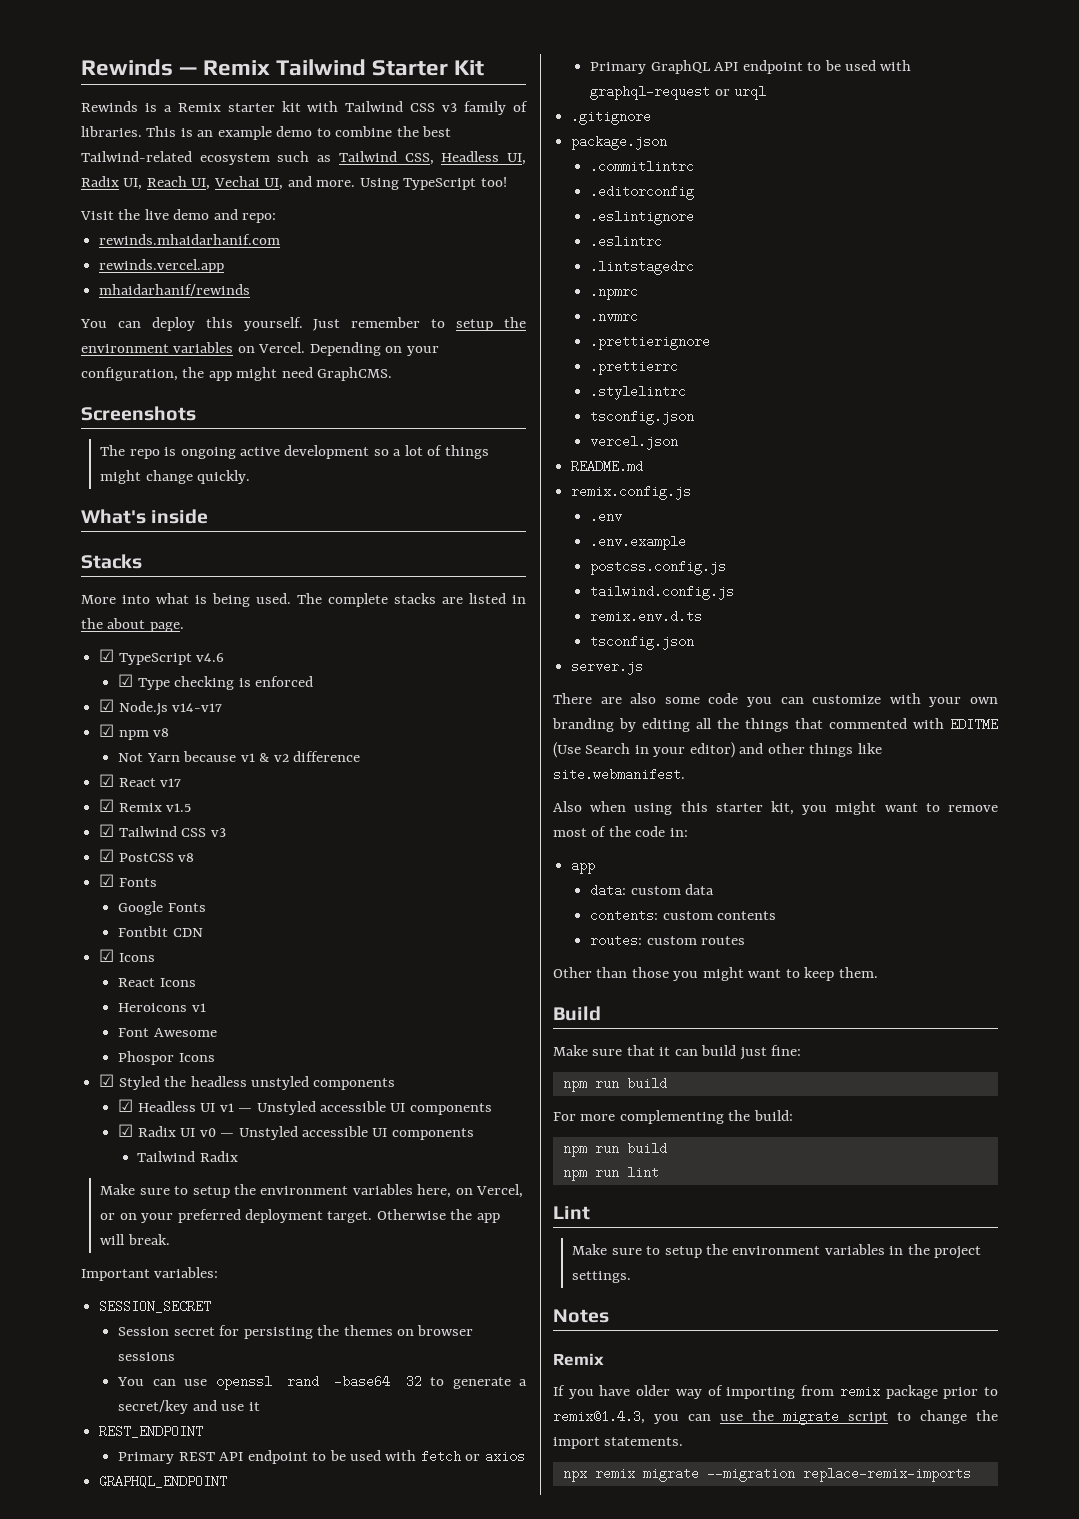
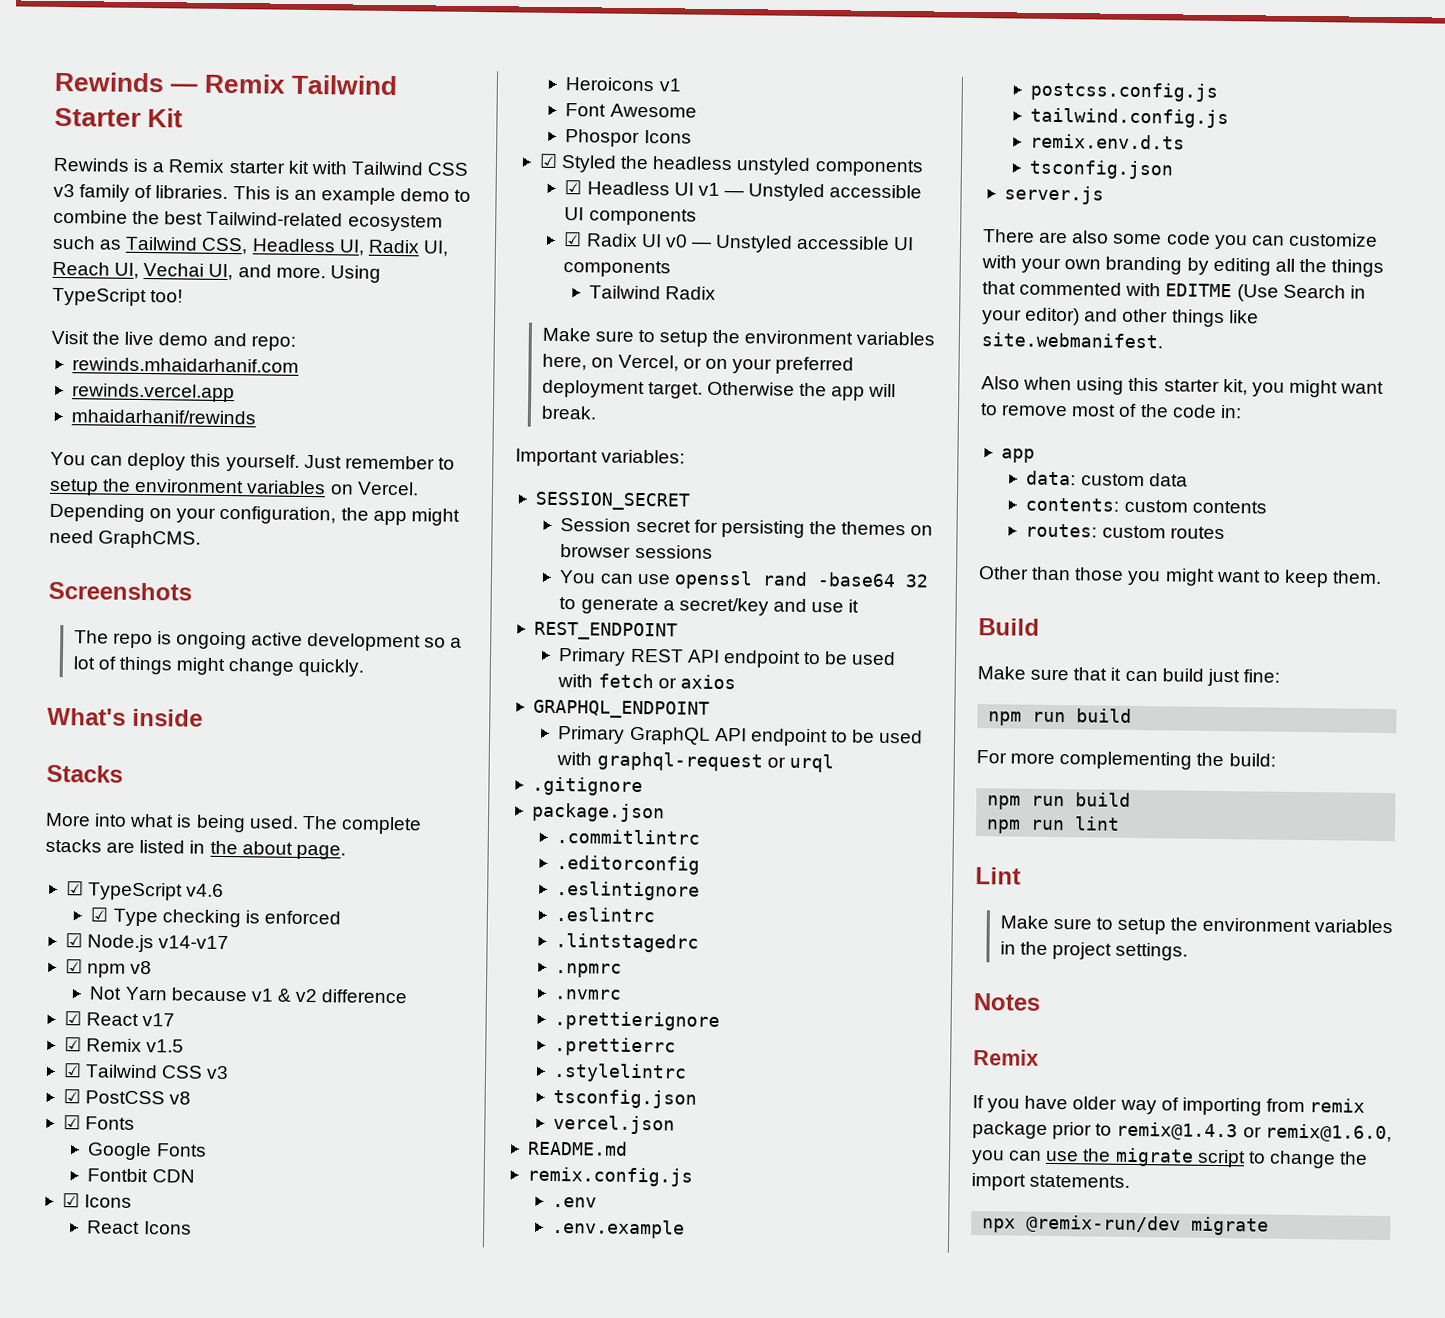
[553,1410,645,1424] remix@1.4.3, -> [1116,1121,1392,1143] remix@1.4.3 or remix@1.6.0,
[594,1467,971,1482] remix migrate --migration replace-remix-imports -> [1026,1214,1270,1236] @remix-run/dev migrate

